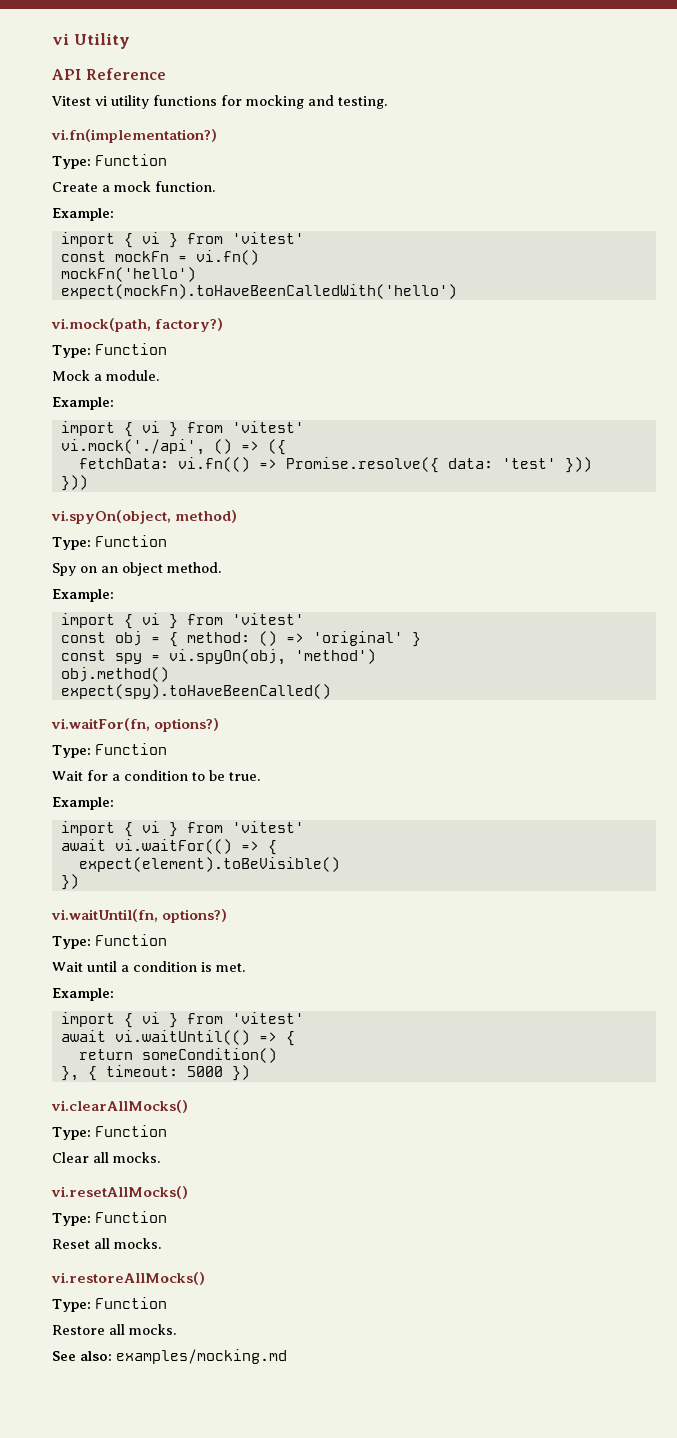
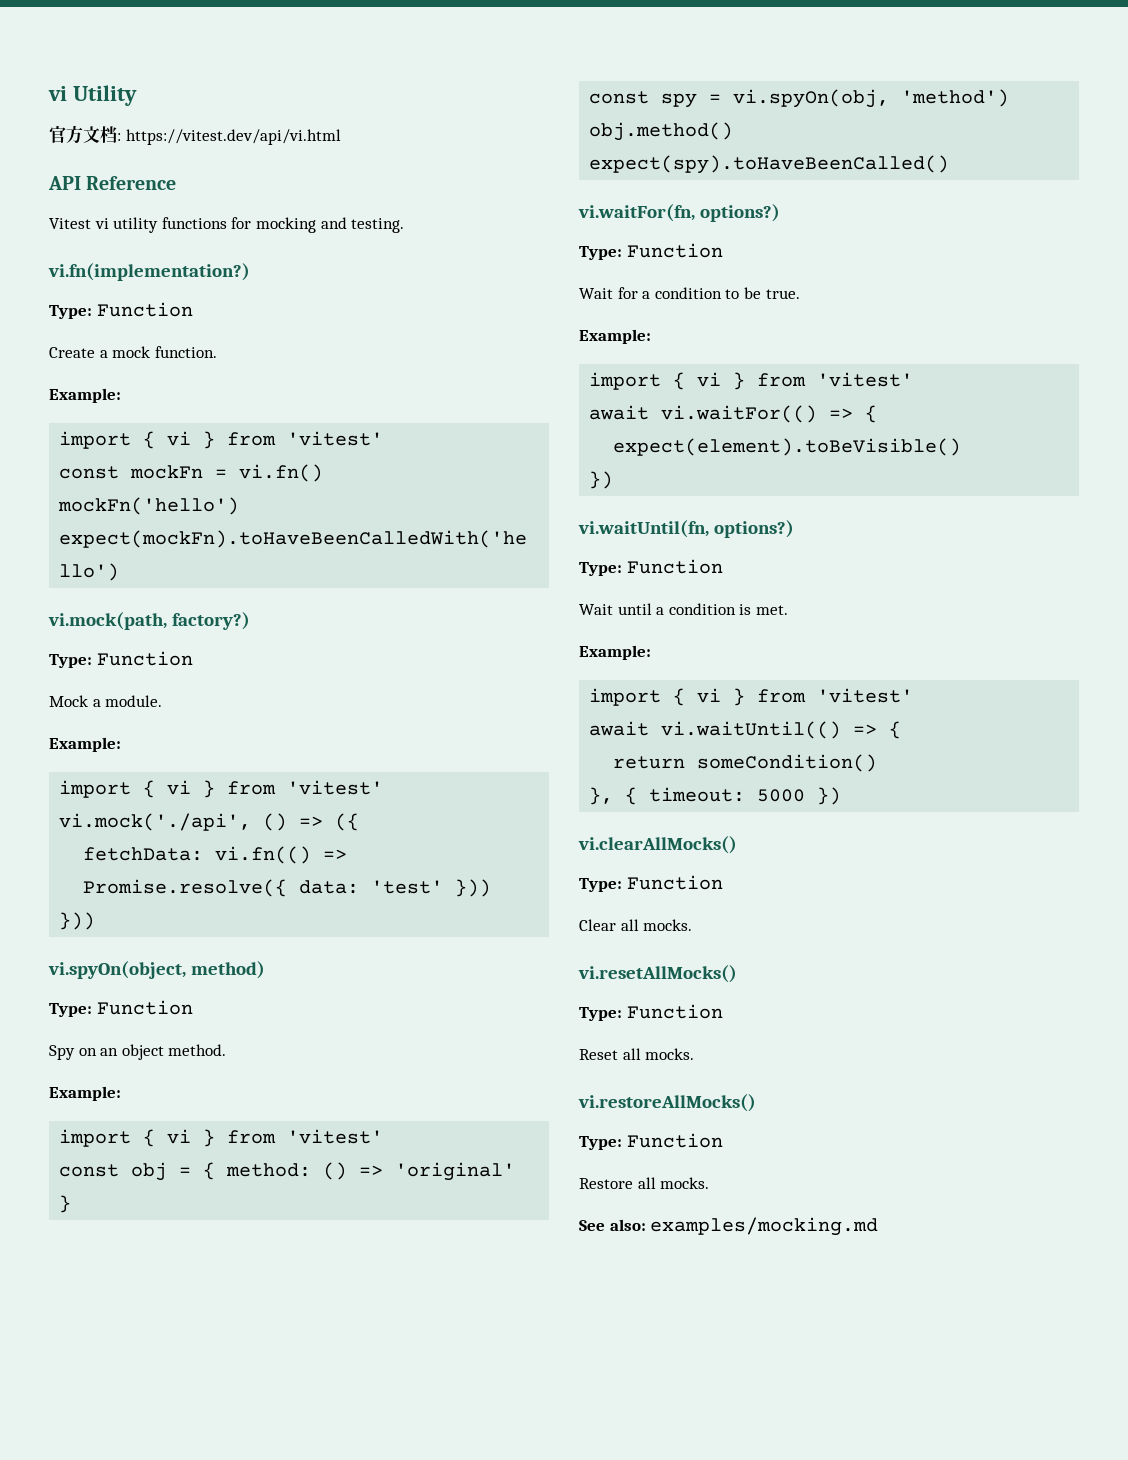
(130, 41) none -> [49,125,341,145] // 官方文档: https://vitest.dev/api/vi.html

